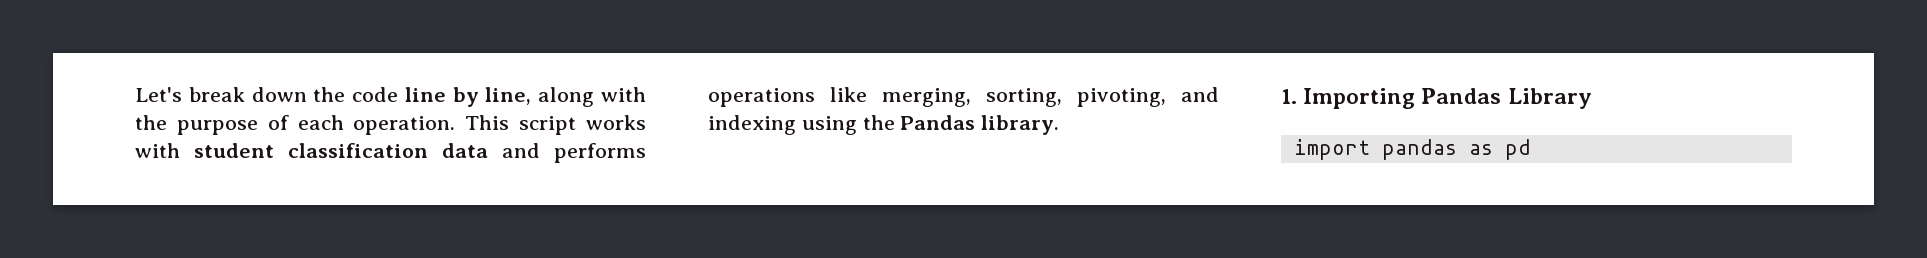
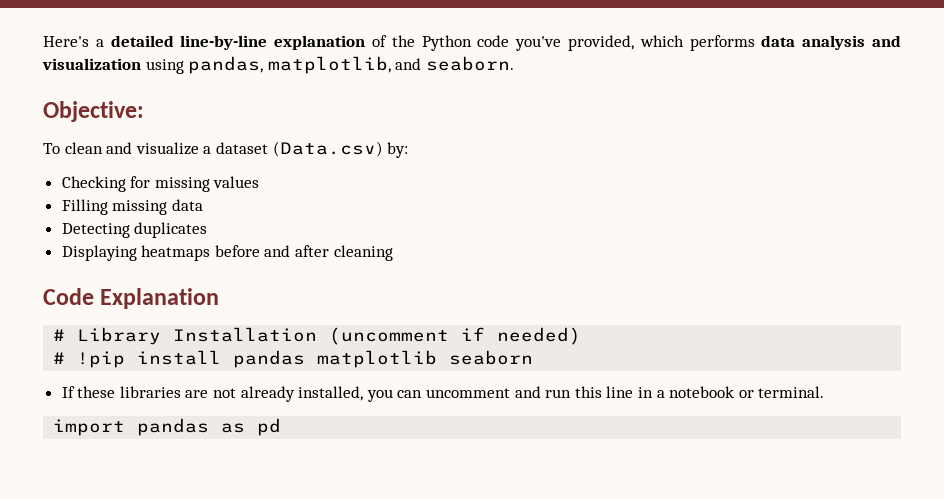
[135,87,646,107] [135,115,646,135] [135,143,646,163] [708,87,1219,107] [708,115,1060,135] [1281,88,1592,109] Let's break down the code line by line, along with the purpose of each operation. This script works with student classification data and performs operations like merging, sorting, pivoting, and indexing using the Pandas library. // 1. Importing Pandas Library -> [43,35,901,51] [42,56,514,74] [43,101,144,122] [43,141,409,158] [61,176,260,192] [61,199,203,215] [61,222,208,238] [61,245,393,261] [43,288,220,309] [53,327,582,345] [53,350,534,368] [61,386,825,402] Here's a detailed line-by-line explanation of the Python code you've provided, which performs data analysis and visualization using pandas, matplotlib, and seaborn. // Objective: // To clean and visualize a dataset (Data.csv) by: // Checking for missing values // Filling missing data // Detecting duplicates // Displaying heatmaps before and after cleaning // Code Explanation // # Library Installation (uncomment if needed) // # !pip install pandas matplotlib seaborn // If these libraries are not already installed, you can uncomment and run this line in a notebook or terminal.

